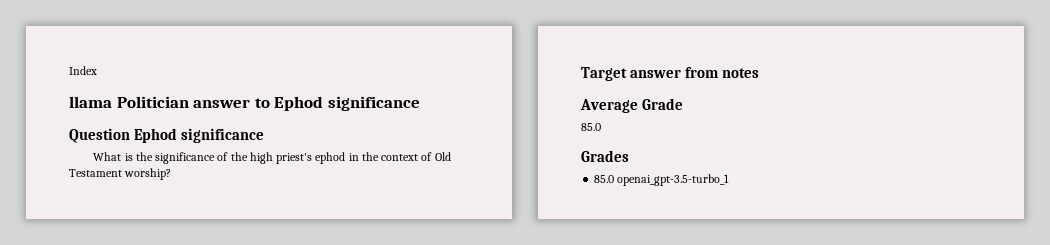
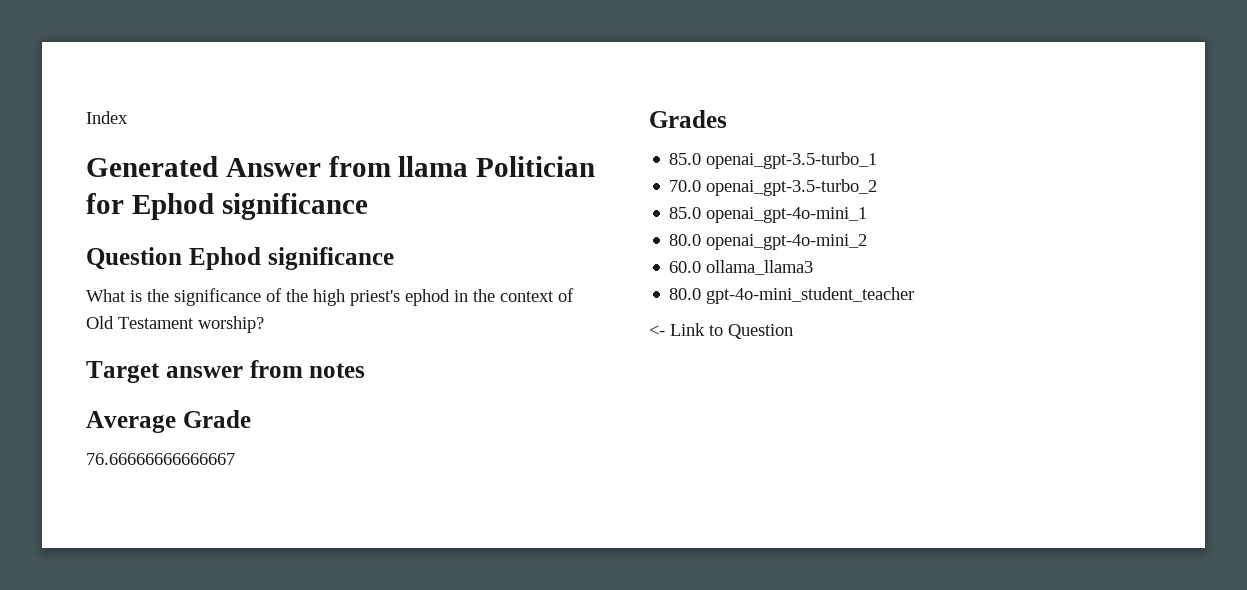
[69,96,270,108] llama Politician answer to -> [86,156,596,177] [86,193,124,214] Generated Answer from llama Politician for
[581,123,601,131] 85.0 -> [86,453,235,465] 76.66666666666667
(730, 180) none -> [669,179,878,196] [669,207,868,223] [669,234,868,250] [669,260,814,275] [669,287,915,304] [649,323,793,339] // 70.0 openai_gpt-3.5-turbo_2 // 85.0 openai_gpt-4o-mini_1 // 80.0 openai_gpt-4o-mini_2 // 60.0 ollama_llama3 // 80.0 gpt-4o-mini_student_teacher // <- Link to Question

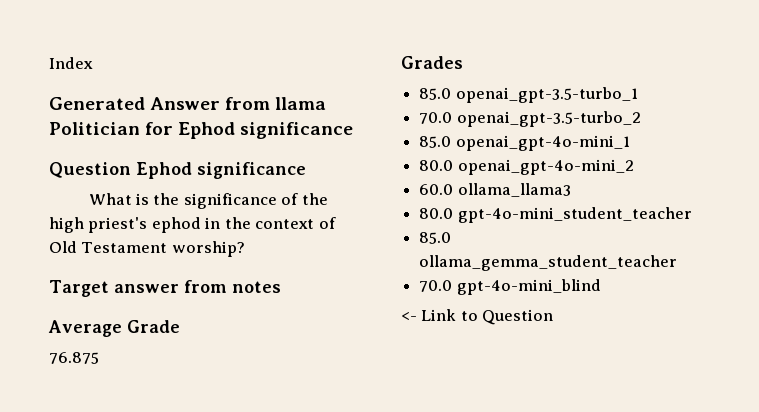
[86,453,235,465] 76.66666666666667 -> [49,352,99,364] 76.875
(915, 295) none -> [419,232,452,244] [419,255,678,271] [419,279,601,295] // 85.0 ollama_gemma_student_teacher // 70.0 gpt-4o-mini_blind

